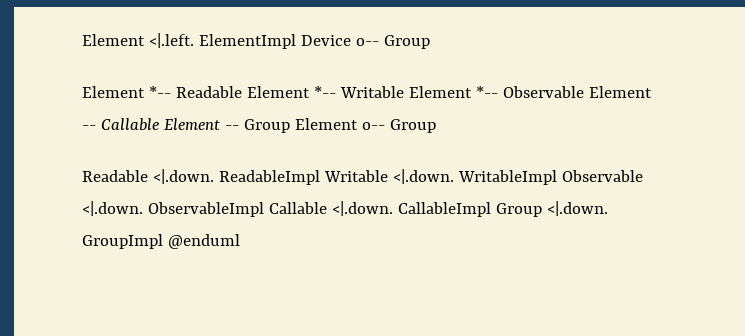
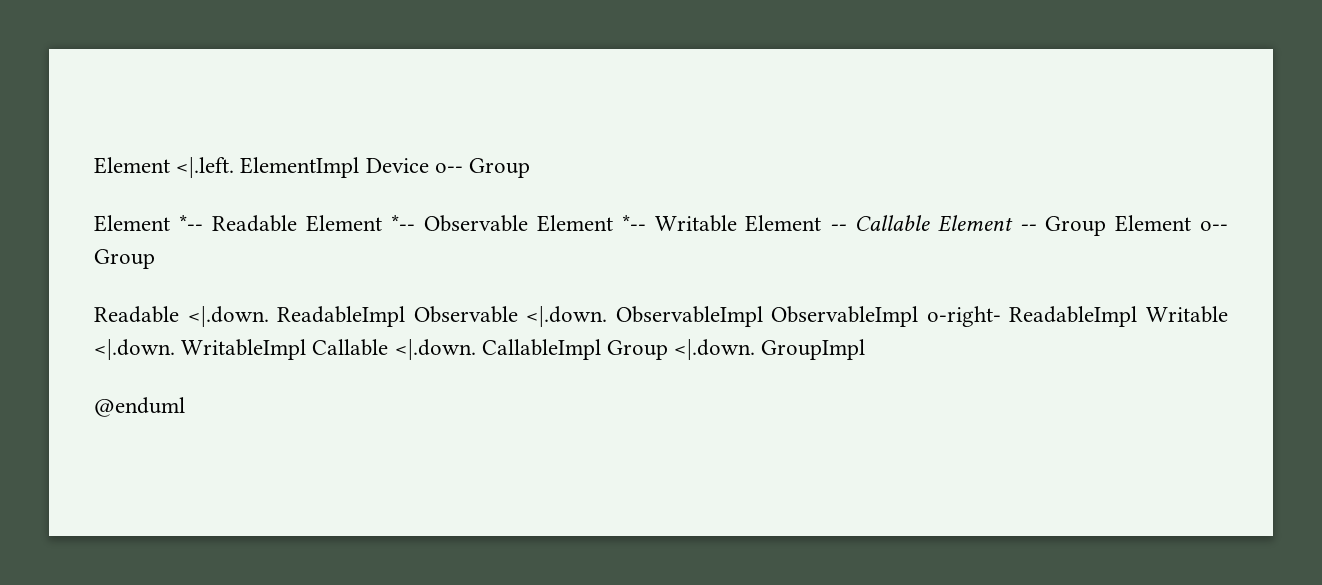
[339,86,584,98] Writable Element *-- Observable -> [423,214,737,232] Observable Element *-- Writable
[323,169,643,185] [82,201,264,217] Writable <|.down. WritableImpl Observable <|.down. ObservableImpl -> [413,306,1228,327] [94,339,307,360] Observable <|.down. ObservableImpl ObservableImpl o-right- ReadableImpl Writable <|.down. WritableImpl
(163, 241) none -> (866, 349) //

